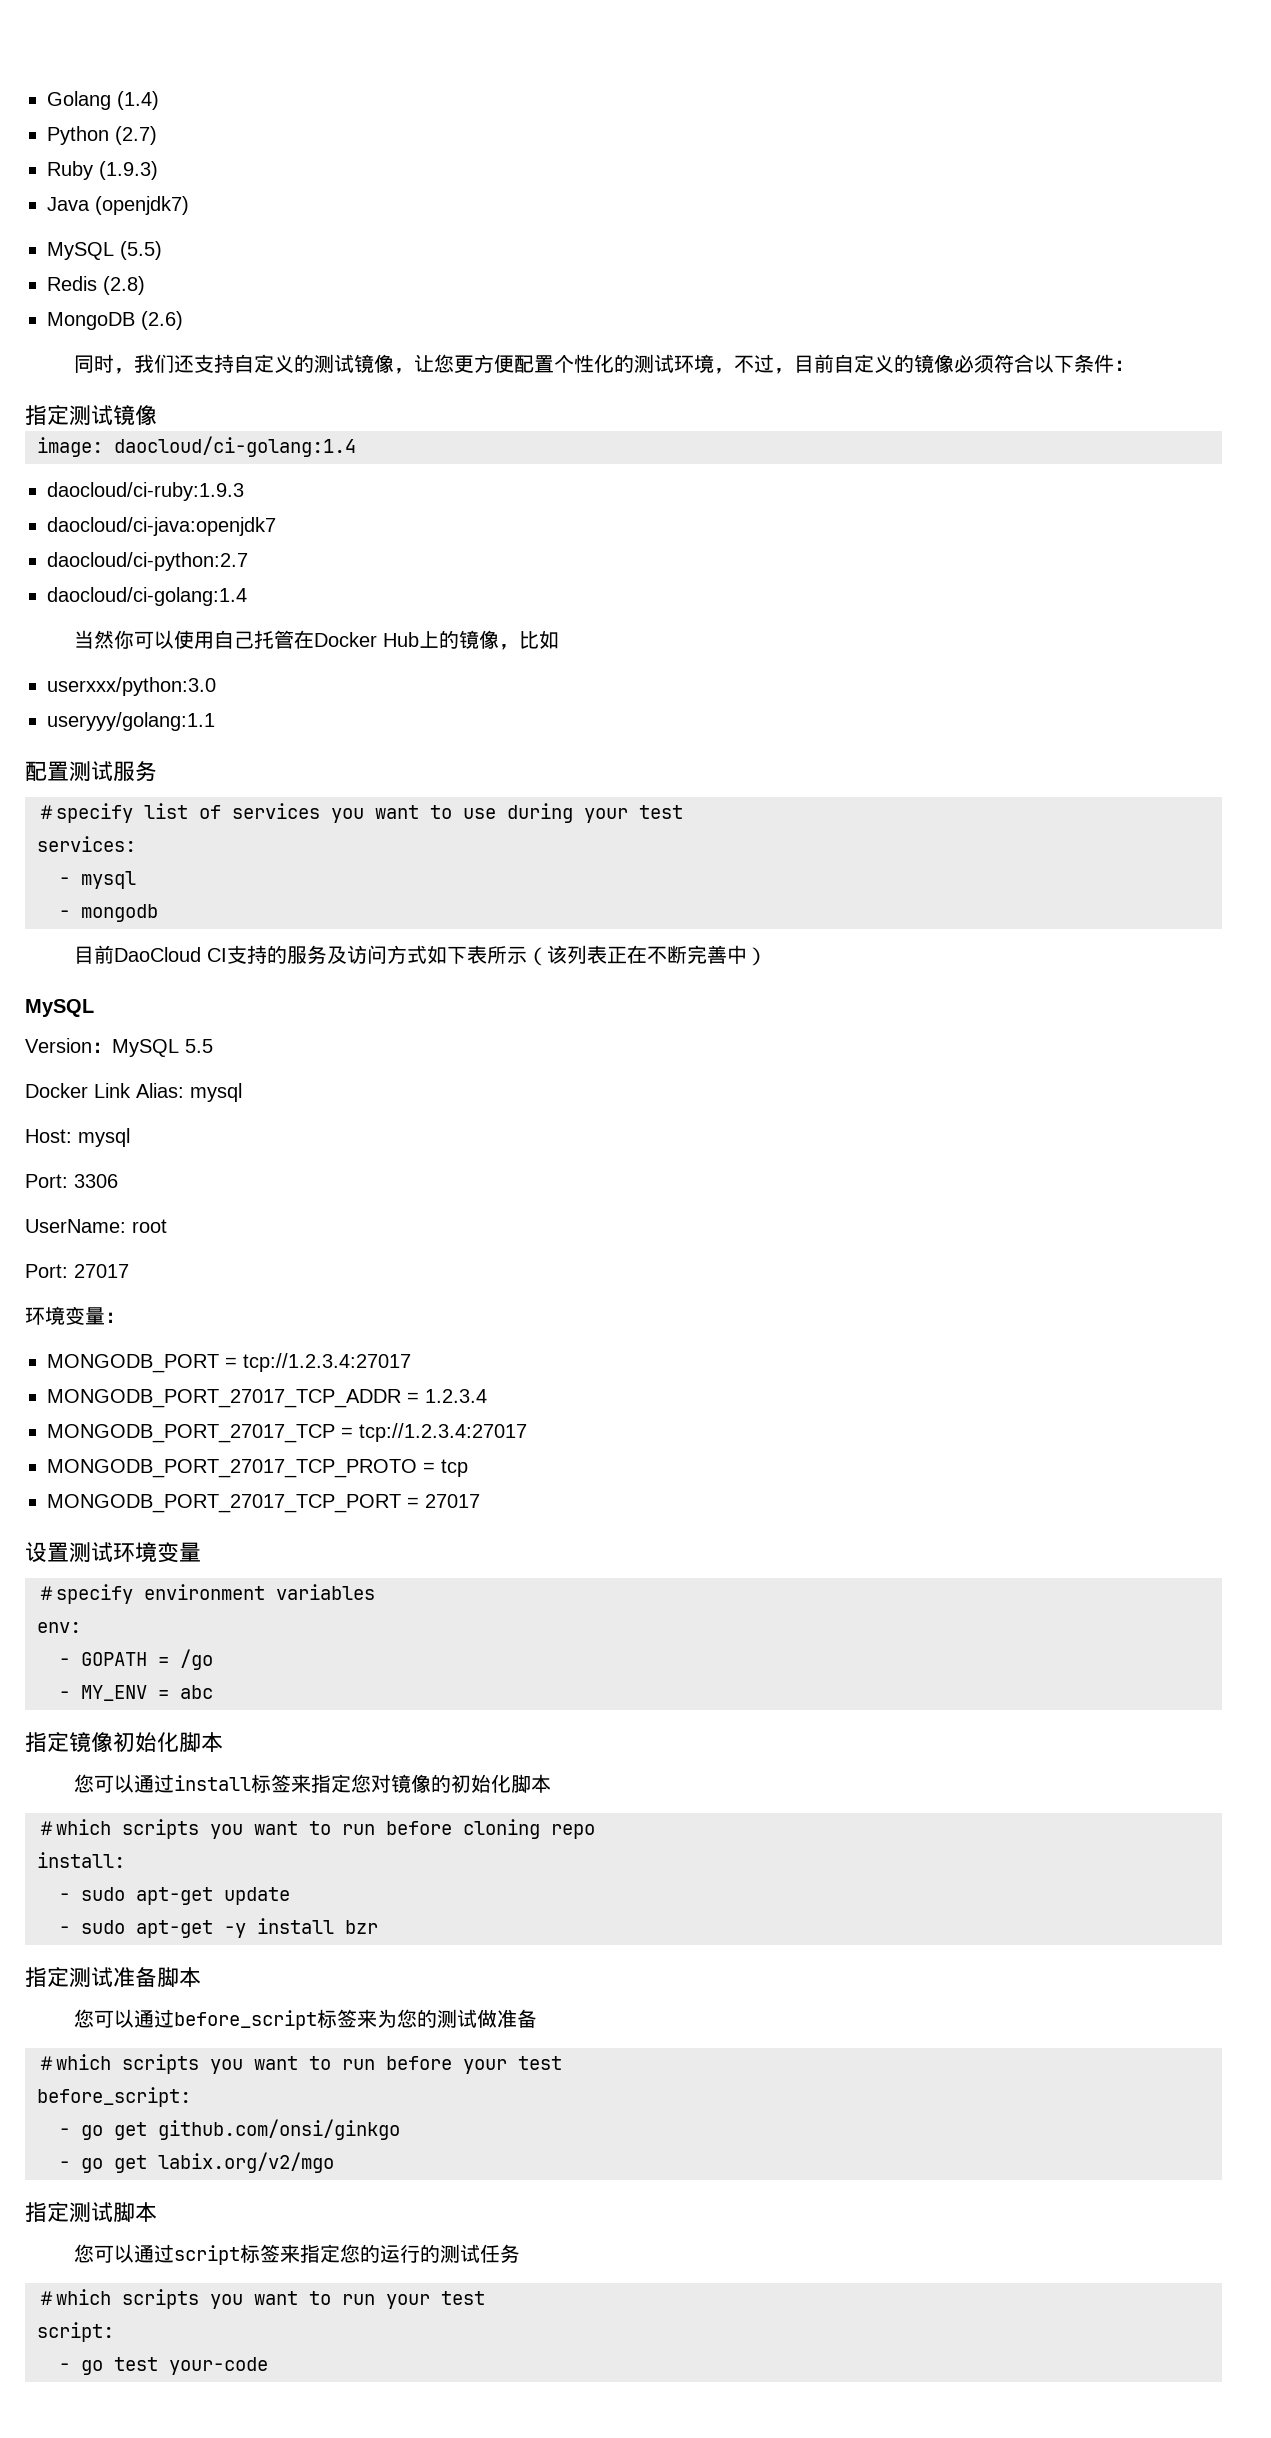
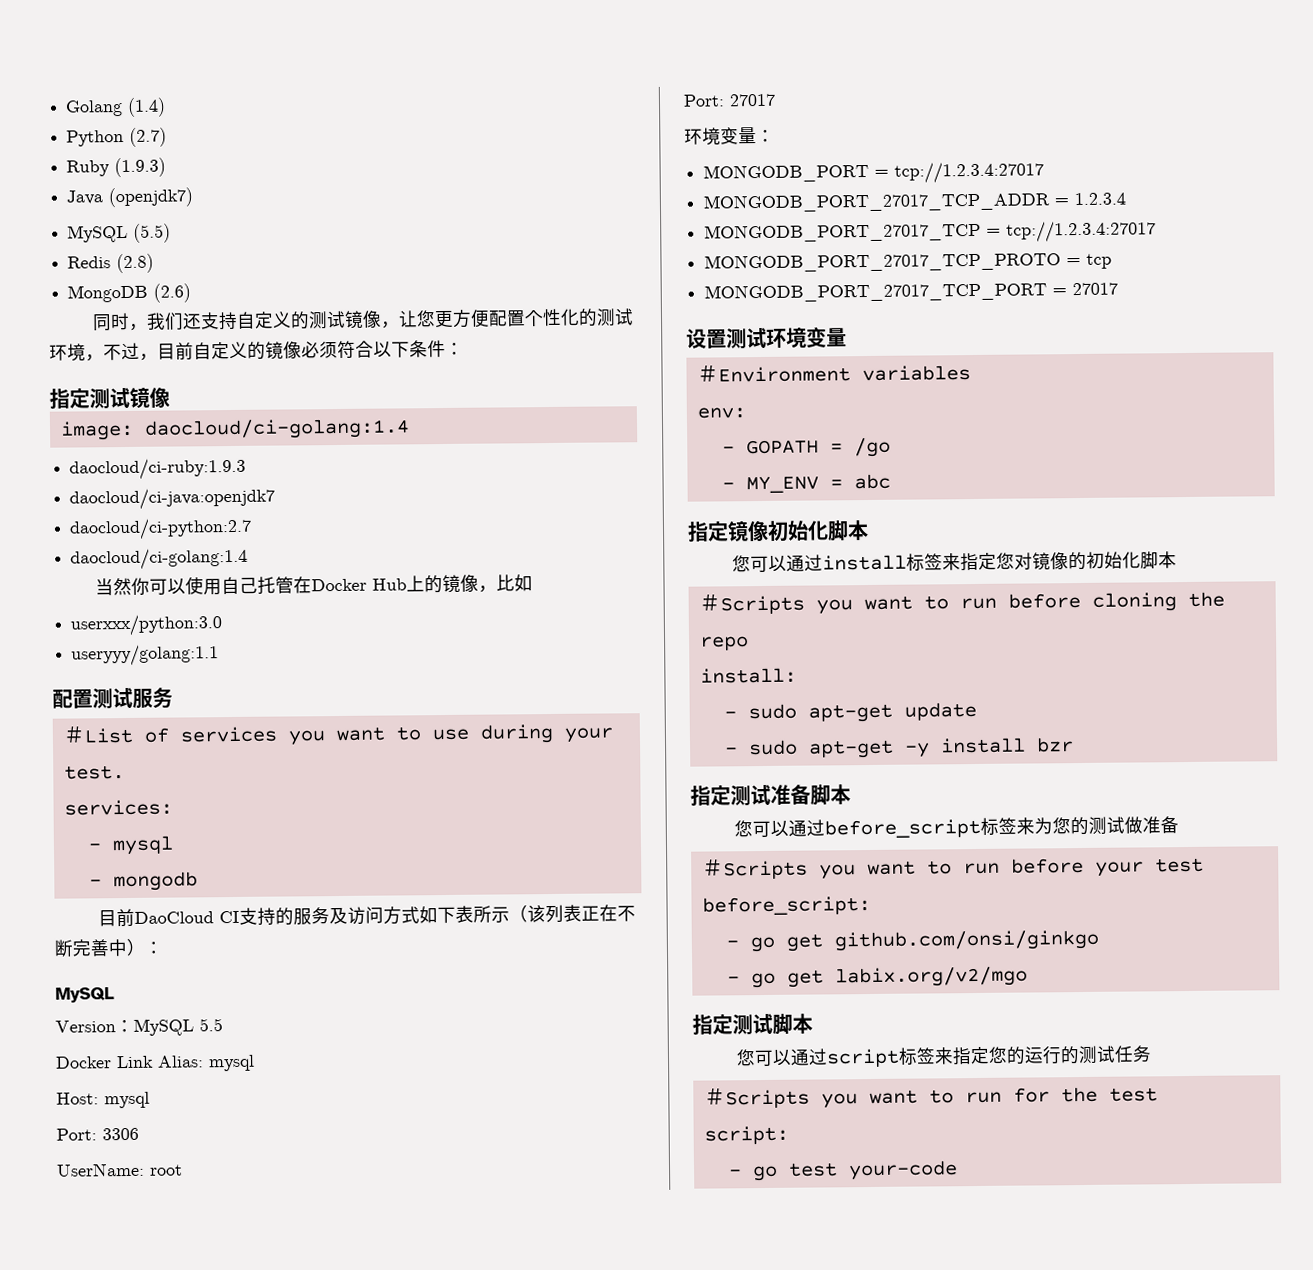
[56,803,188,823] specify list -> [83,727,133,744] List
[639,805,683,819] test -> [63,765,125,780] test.
(767, 956) none -> [144,941,163,954] ：
[56,1584,265,1604] specify environment -> [717,366,851,383] Environment
[56,1819,199,1839] which scripts -> [719,595,805,615] Scripts
(540, 1829) none -> [1187,591,1225,607] the
[56,2054,199,2074] which scripts -> [722,860,808,880] Scripts
[56,2289,430,2309] which scripts you want to run your -> [724,1086,1098,1109] Scripts you want to run for the

